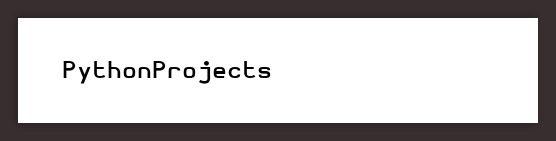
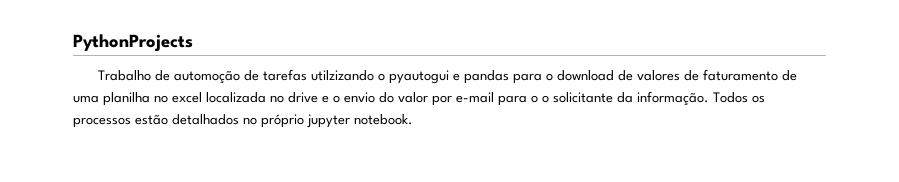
(272, 72) none -> [97,69,797,84] [73,91,765,106] [73,114,413,128] // Trabalho de automoção de tarefas utilzizando o pyautogui e pandas para o download de valores de faturamento de uma planilha no excel localizada no drive e o envio do valor por e-mail para o o solicitante da informação. Todos os processos estão detalhados no próprio jupyter notebook.

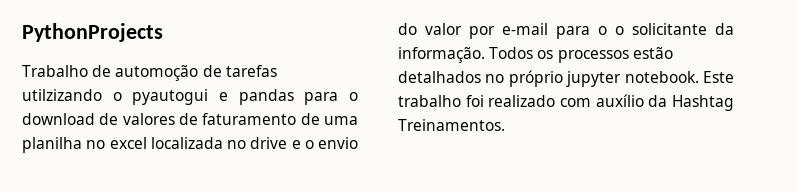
(413, 119) none -> [703,71,734,83] [398,94,734,111] [398,119,505,131] Este trabalho foi realizado com auxílio da Hashtag Treinamentos.

